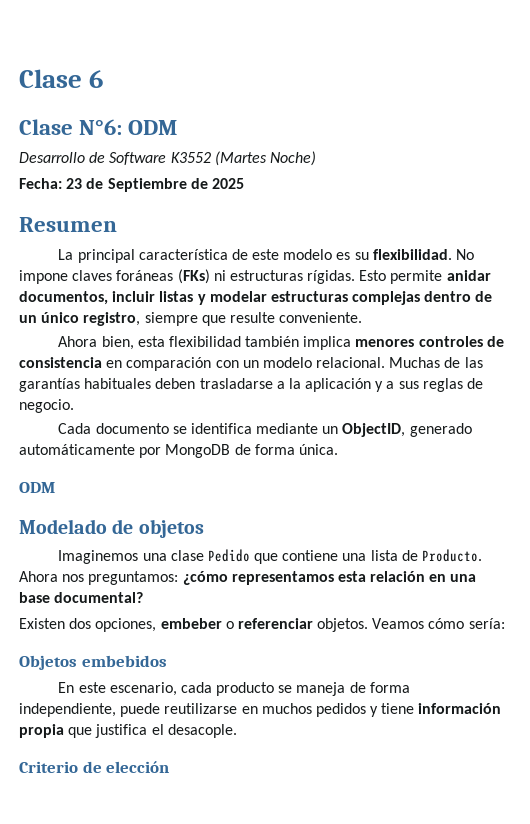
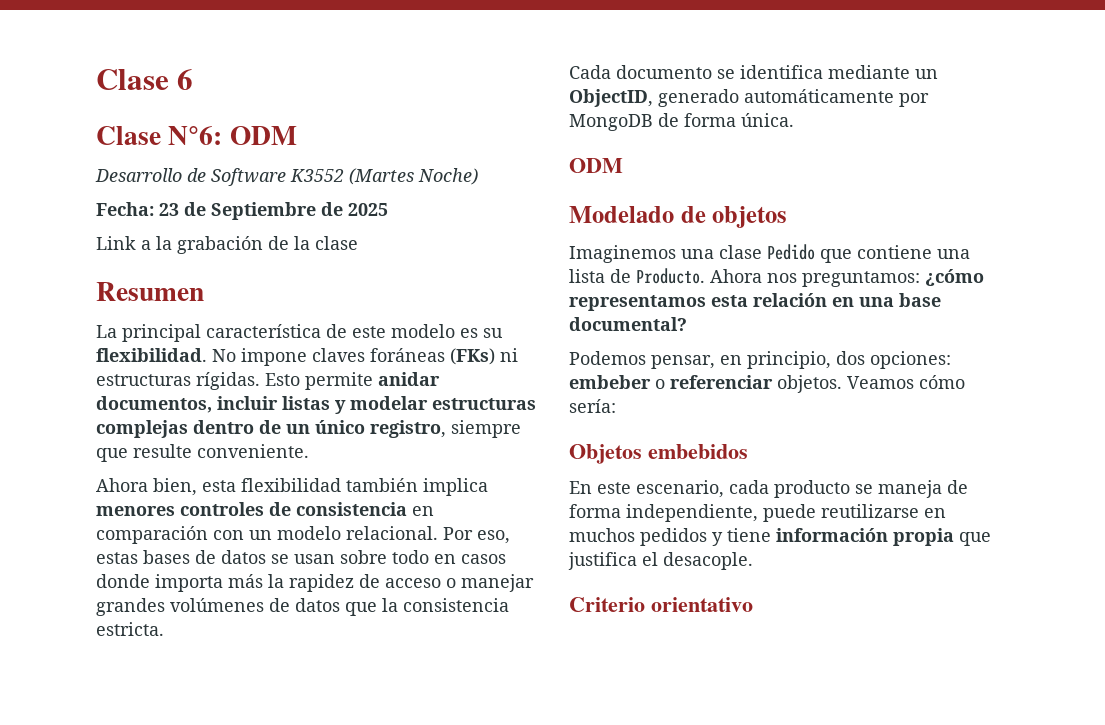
(244, 183) none -> [96,236,358,254] // Link a la grabación de la clase
[389,357,483,368] [19,378,484,392] [19,399,74,413] Muchas de las garantías habituales deben trasladarse a la aplicación y a sus reglas de negocio. -> [443,527,510,544] [96,550,506,564] [96,574,534,592] [96,598,509,616] [96,622,164,636] Por eso, estas bases de datos se usan sobre todo en casos donde importa más la rapidez de acceso o manejar grandes volúmenes de datos que la consistencia estricta.
[19,618,157,632] Existen dos opciones, -> [569,351,951,369] Podemos pensar, en principio, dos opciones:
[82,761,170,773] de elección -> [651,597,753,612] orientativo

